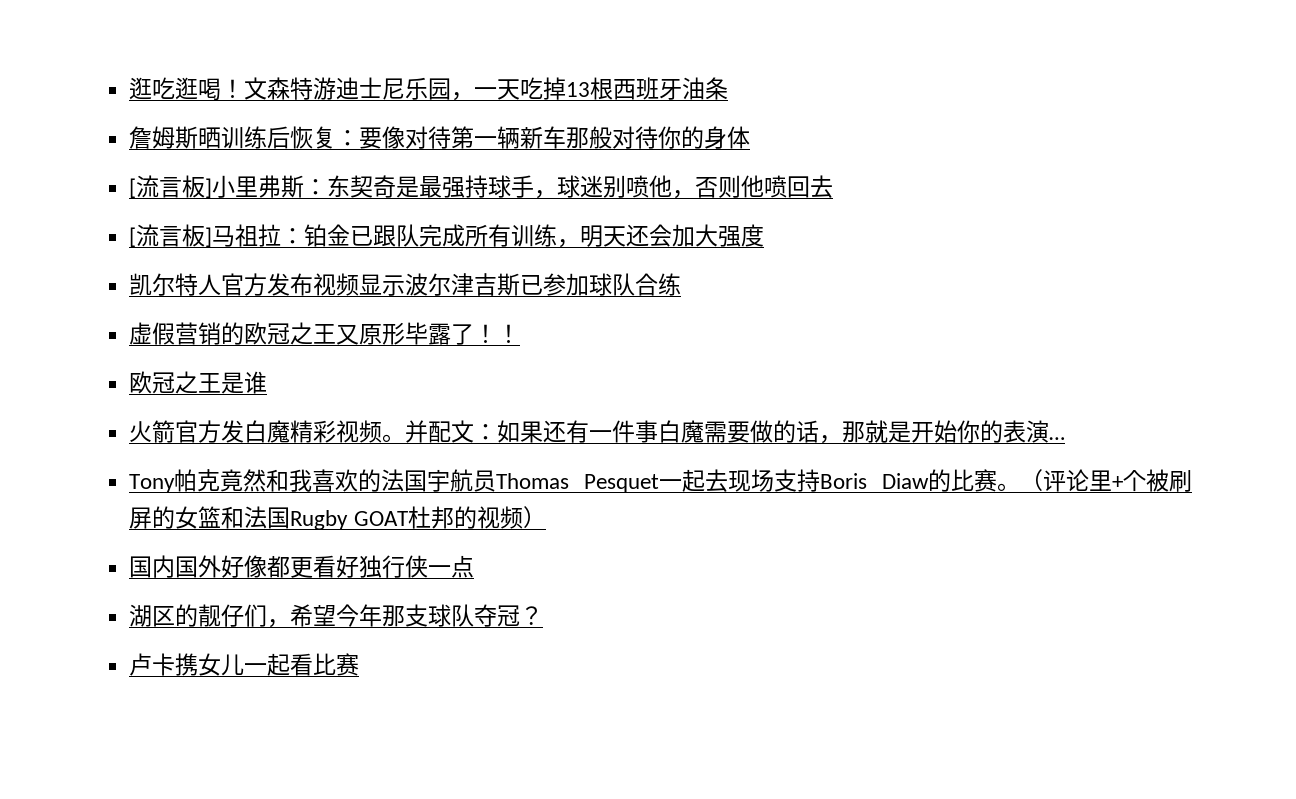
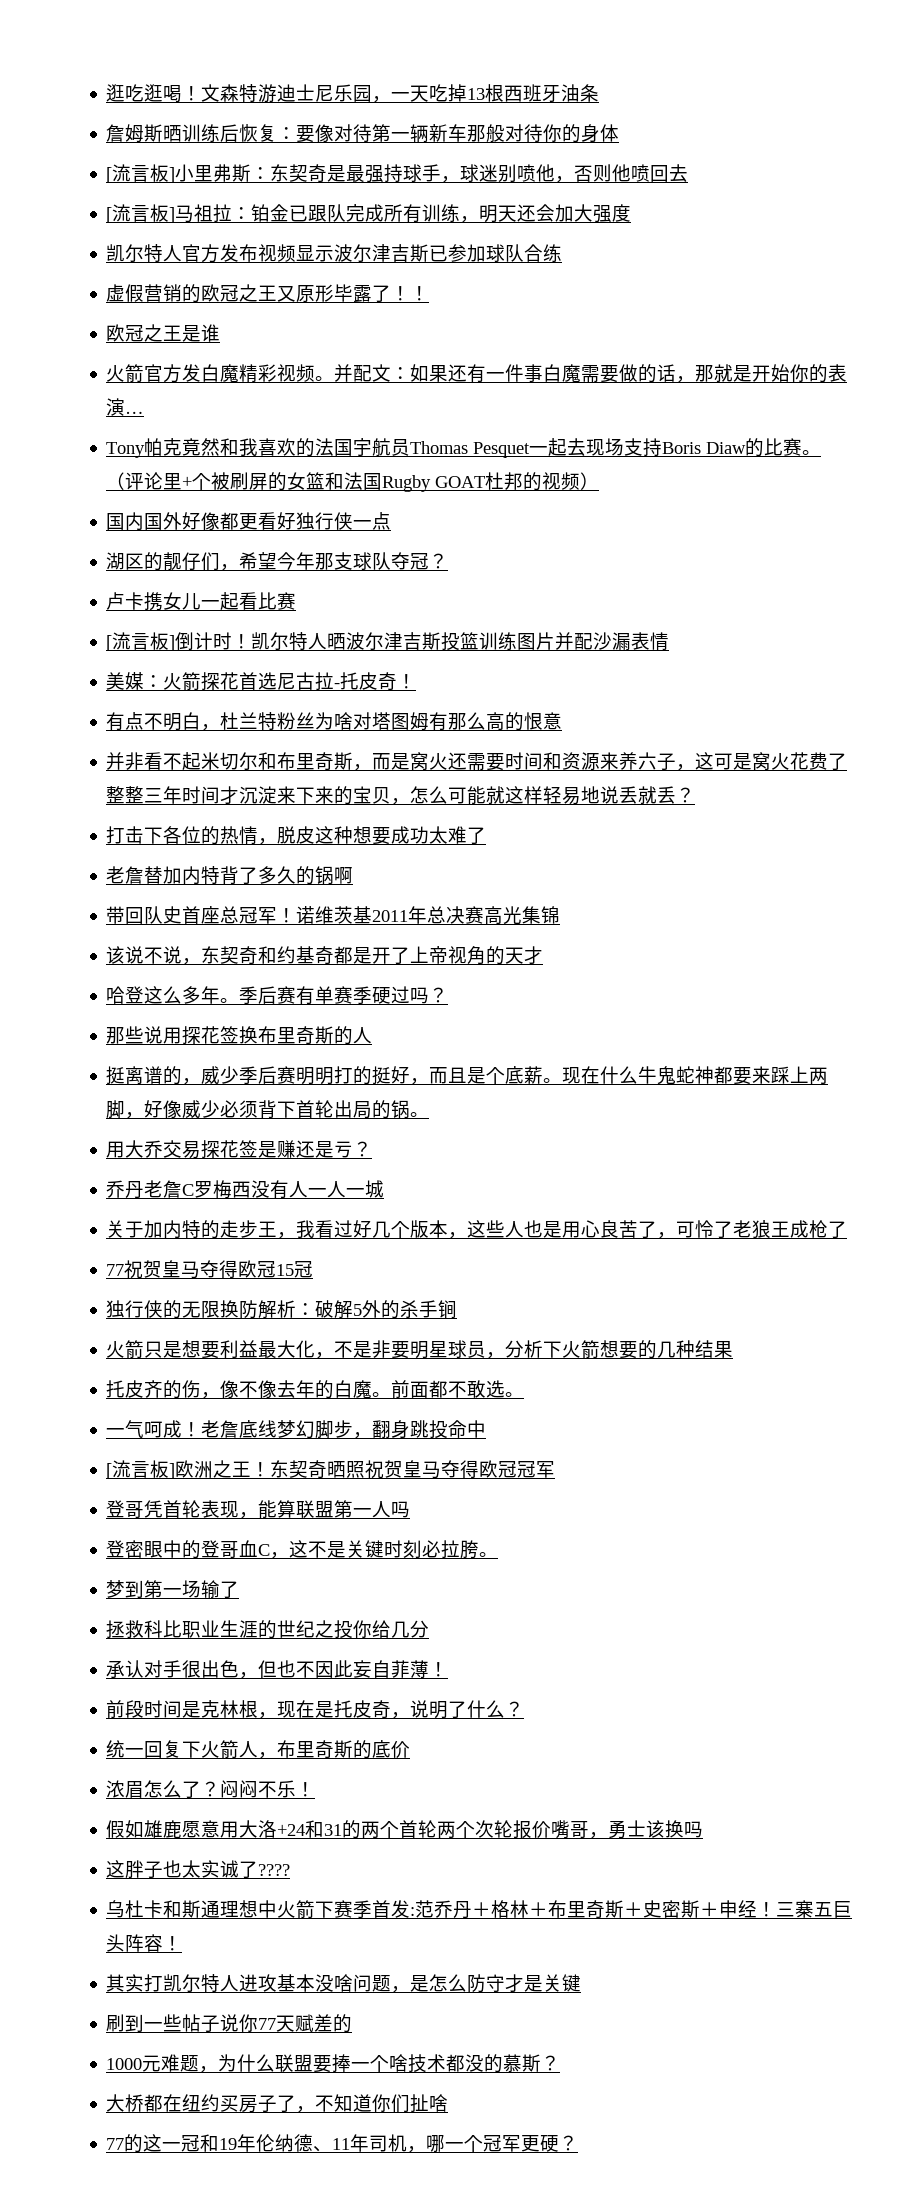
(360, 664) none -> [106,632,670,651] [106,672,417,691] [106,712,563,731] [106,752,848,771] [106,786,696,805] [106,826,487,845] [106,866,354,885] [106,906,561,925] [106,946,544,965] [106,986,449,1005] [106,1026,373,1045] [106,1066,829,1085] [106,1100,430,1119] [106,1140,373,1159] [106,1180,385,1199] [106,1220,848,1239] [106,1260,314,1279] [106,1300,458,1319] [106,1340,734,1359] [106,1380,525,1399] [106,1420,487,1439] [106,1460,556,1479] [106,1500,411,1519] [106,1540,499,1559] [106,1580,240,1599] [106,1620,430,1639] [106,1660,449,1679] [106,1700,525,1719] [106,1740,411,1759] [106,1780,316,1798] [106,1820,704,1839] [106,1860,291,1879] [106,1900,853,1919] [106,1934,183,1952] [106,1974,582,1993] [106,2014,353,2033] [106,2054,561,2073] [106,2094,449,2113] [106,2134,579,2153] // [流言板]倒计时！凯尔特人晒波尔津吉斯投篮训练图片并配沙漏表情 // 美媒：火箭探花首选尼古拉-托皮奇！ // 有点不明白，杜兰特粉丝为啥对塔图姆有那么高的恨意 // 并非看不起米切尔和布里奇斯，而是窝火还需要时间和资源来养六子，这可是窝火花费了整整三年时间才沉淀来下来的宝贝，怎么可能就这样轻易地说丢就丢？ // 打击下各位的热情，脱皮这种想要成功太难了 // 老詹替加内特背了多久的锅啊 // 带回队史首座总冠军！诺维茨基2011年总决赛高光集锦 // 该说不说，东契奇和约基奇都是开了上帝视角的天才 // 哈登这么多年。季后赛有单赛季硬过吗？ // 那些说用探花签换布里奇斯的人 // 挺离谱的，威少季后赛明明打的挺好，而且是个底薪。现在什么牛鬼蛇神都要来踩上两脚，好像威少必须背下首轮出局的锅。 // 用大乔交易探花签是赚还是亏？ // 乔丹老詹C罗梅西没有人一人一城 // 关于加内特的走步王，我看过好几个版本，这些人也是用心良苦了，可怜了老狼王成枪了 // 77祝贺皇马夺得欧冠15冠 // 独行侠的无限换防解析：破解5外的杀手锏 // 火箭只是想要利益最大化，不是非要明星球员，分析下火箭想要的几种结果 // 托皮齐的伤，像不像去年的白魔。前面都不敢选。 // 一气呵成！老詹底线梦幻脚步，翻身跳投命中 // [流言板]欧洲之王！东契奇晒照祝贺皇马夺得欧冠冠军 // 登哥凭首轮表现，能算联盟第一人吗 // 登密眼中的登哥血C，这不是关键时刻必拉胯。 // 梦到第一场输了 // 拯救科比职业生涯的世纪之投你给几分 // 承认对手很出色，但也不因此妄自菲薄！ // 前段时间是克林根，现在是托皮奇，说明了什么？ // 统一回复下火箭人，布里奇斯的底价 // 浓眉怎么了？闷闷不乐！ // 假如雄鹿愿意用大洛+24和31的两个首轮两个次轮报价嘴哥，勇士该换吗 // 这胖子也太实诚了???? // 乌杜卡和斯通理想中火箭下赛季首发:范乔丹＋格林＋布里奇斯＋史密斯＋申经！三寨五巨头阵容！ // 其实打凯尔特人进攻基本没啥问题，是怎么防守才是关键 // 刷到一些帖子说你77天赋差的 // 1000元难题，为什么联盟要捧一个啥技术都没的慕斯？ // 大桥都在纽约买房子了，不知道你们扯啥 // 77的这一冠和19年伦纳德、11年司机，哪一个冠军更硬？

